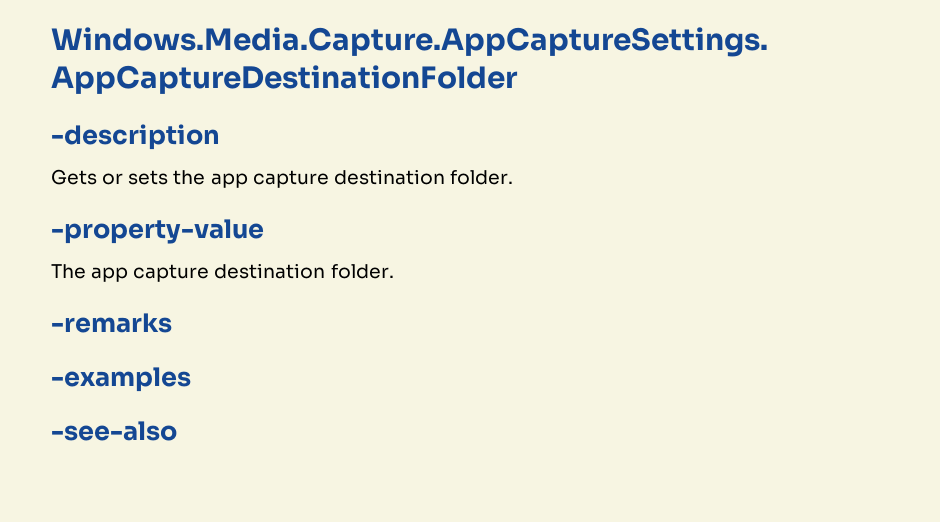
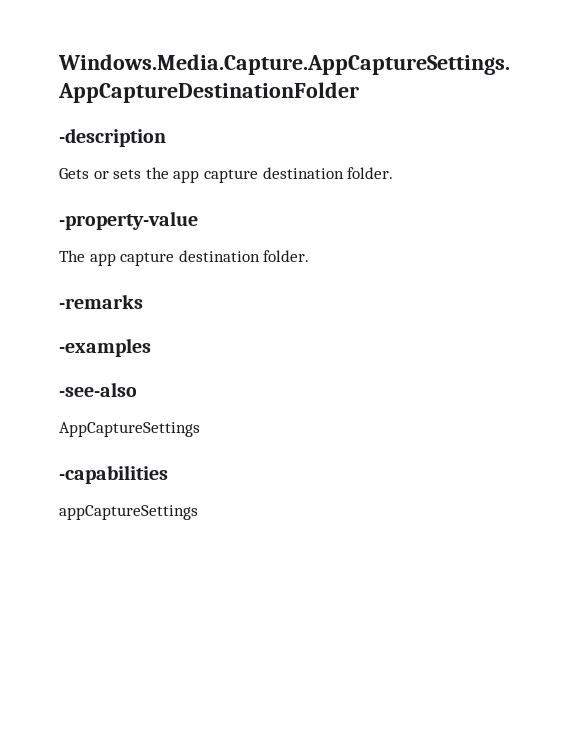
(177, 431) none -> [59,422,200,437] [59,465,168,484] [59,505,198,520] // AppCaptureSettings // -capabilities // appCaptureSettings

